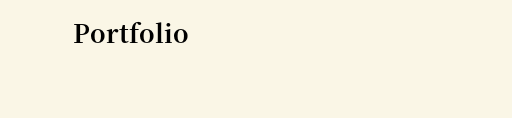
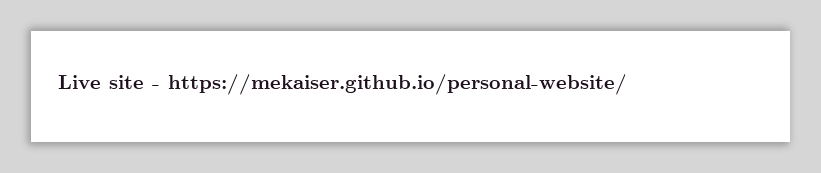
[73,21,189,43] Portfolio -> [58,74,627,95] Live site - https://mekaiser.github.io/personal-website/

